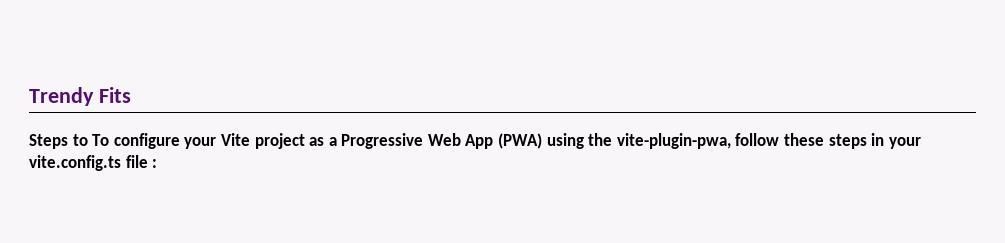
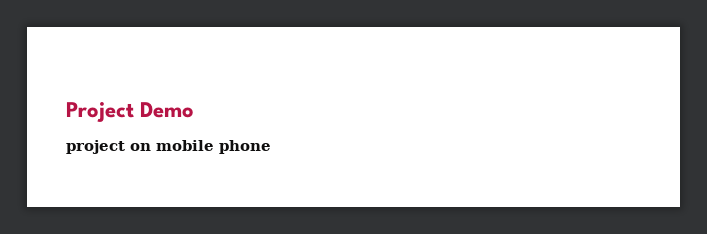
[29,87,131,106] [29,133,921,149] [29,155,158,171] Trendy Fits // Steps to To configure your Vite project as a Progressive Web App (PWA) using the vite-plugin-pwa, follow these steps in your vite.config.ts file : -> [66,102,195,122] [66,140,271,154] Project Demo // project on mobile phone

